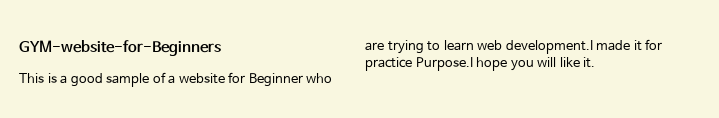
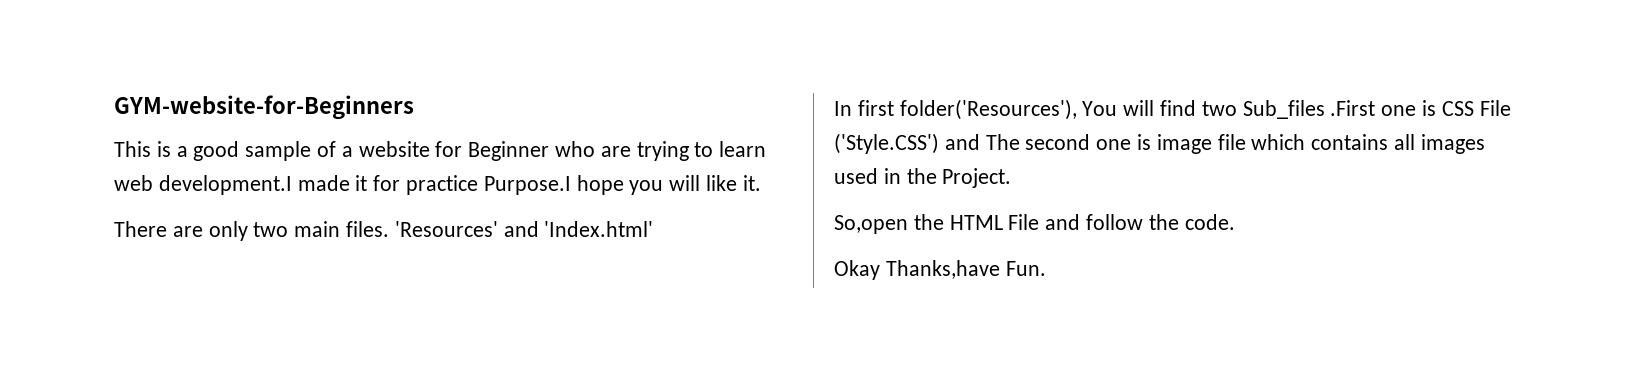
(596, 62) none -> [114,221,654,241] [834,99,1511,120] [834,133,1485,154] [834,168,1012,188] [834,214,1235,234] [834,260,1046,280] // There are only two main files. 'Resources' and 'Index.html' // In first folder('Resources'), You will find two Sub_files .First one is CSS File ('Style.CSS') and The second one is image file which contains all images used in the Project. // So,open the HTML File and follow the code. // Okay Thanks,have Fun.

